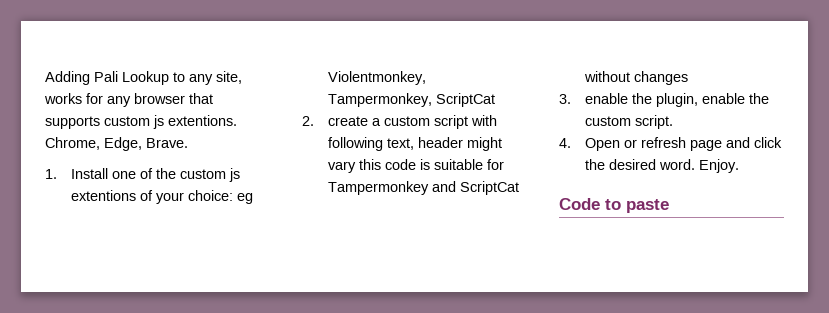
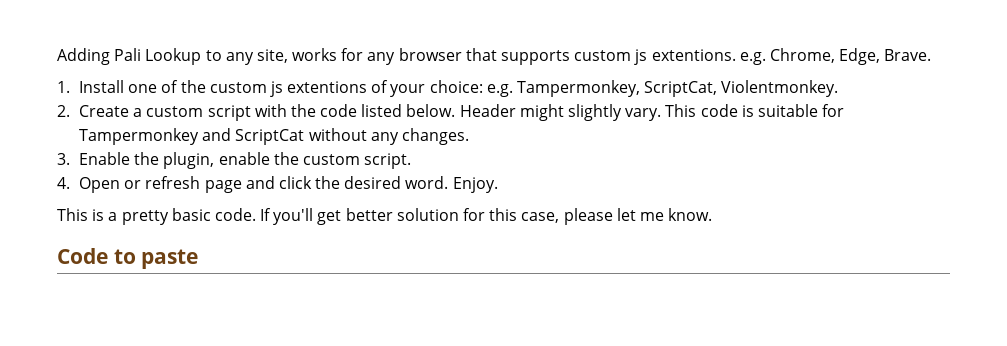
(237, 120) none -> [739,52,766,65] e.g.
[236,193,253,204] [327,71,426,85] [327,93,495,107] eg Violentmonkey, Tampermonkey, ScriptCat -> [486,80,839,97] e.g. Tampermonkey, ScriptCat, Violentmonkey.
[327,116,368,126] create -> [78,105,129,117] Create
[327,137,502,151] [327,159,381,173] following text, header might vary this -> [290,104,697,121] the code listed below. Header might slightly vary. This
[633,71,688,85] changes -> [370,128,469,145] any changes.
[584,93,628,104] enable -> [78,152,130,165] Enable
(739, 166) none -> [57,208,713,225] // This is a pretty basic code. If you'll get better solution for this case, please let me know.

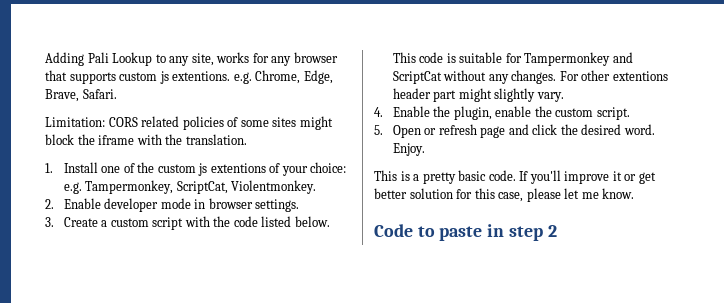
[884,49,932,61] Brave. -> [45,89,117,102] [45,116,333,130] [45,134,247,145] Brave, Safari. // Limitation: CORS related policies of some sites might block the iframe with the translation.
(70, 111) none -> [63,198,300,212] [45,217,54,227] Enable developer mode in browser settings. // 3.
[459,104,662,121] Header might slightly vary. -> (330, 221) none
[57,153,70,165] // 3. -> [559,70,668,81] [392,88,564,102] [374,107,383,117] For other extentions header part might slightly vary. // 4.
[57,177,70,189] 4. -> [374,125,383,135] 5.
(314, 216) none -> [564,171,637,184] improve it or
(199, 259) none -> [487,224,557,241] in step 2

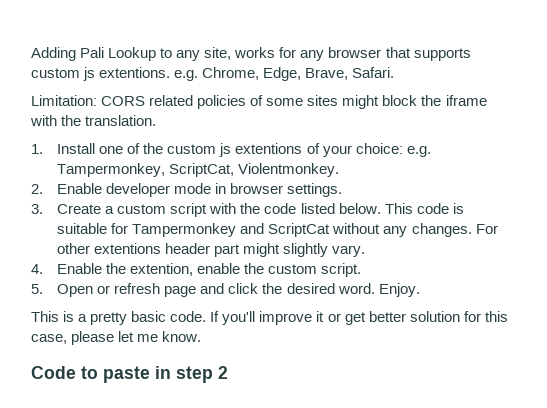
[453,106,492,120] plugin, -> [130,263,194,276] extention,

